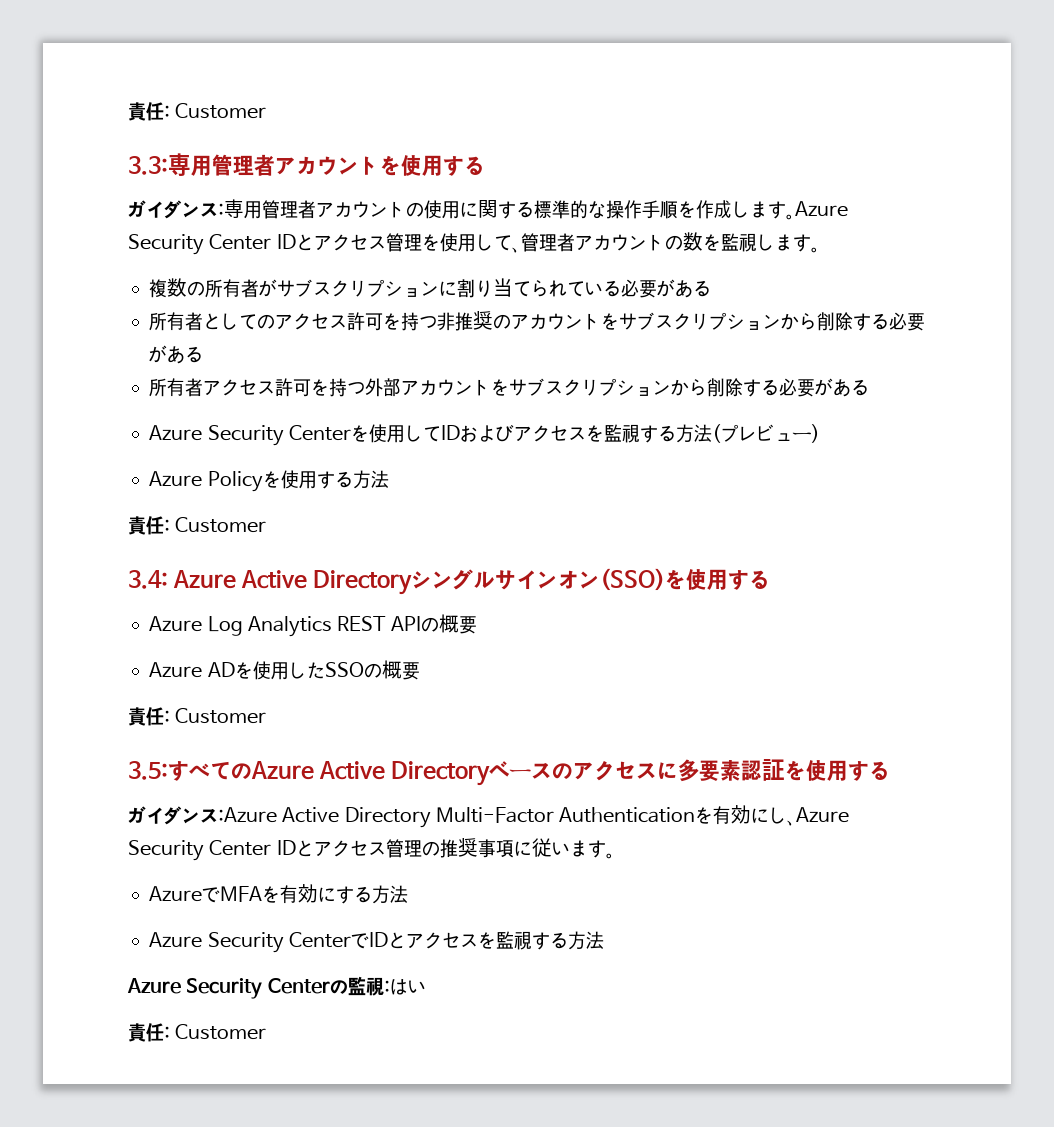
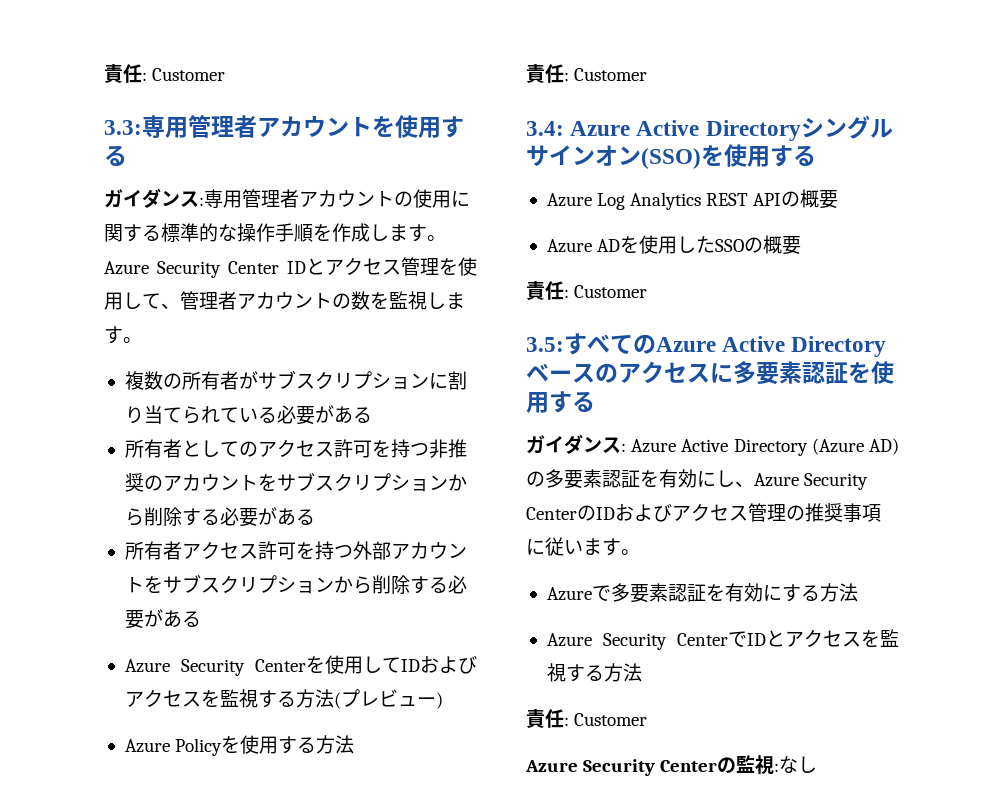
[218,807,696,828] :Azure Active Directory Multi-Factor Authentication -> [621,438,899,456] [526,469,640,489] : Azure Active Directory (Azure AD)の多要素認証
[276,840,314,857] IDと -> [577,503,672,522] のIDおよび
[220,886,263,902] MFA -> [610,583,706,603] 多要素認証
(604, 940) none -> [526,709,648,728] // 責任: Customer
[389,978,426,995] [128,1023,267,1042] はい // 責任: Customer -> [779,756,818,773] なし

